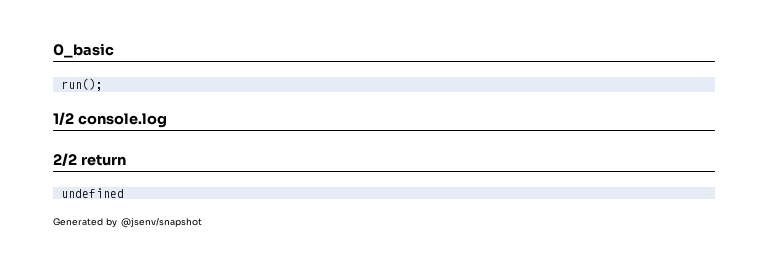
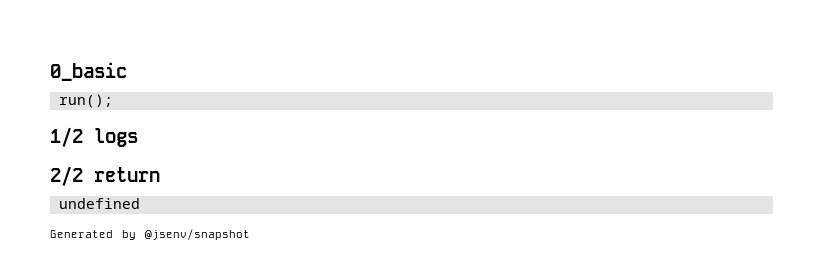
[77,113,167,128] console.log -> [94,128,138,147] logs

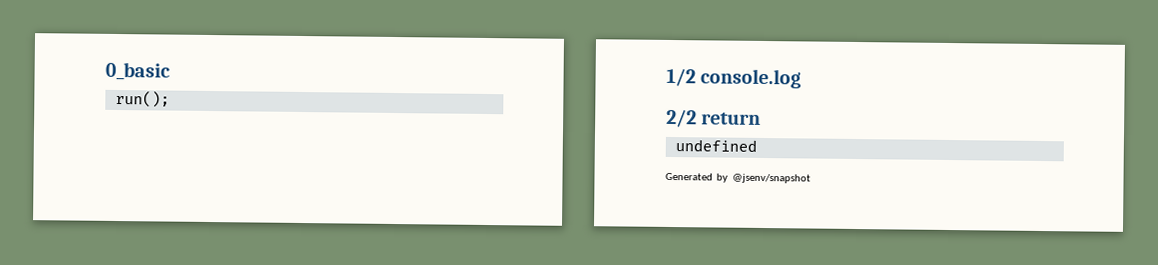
[94,128,138,147] logs -> [700,68,802,89] console.log

